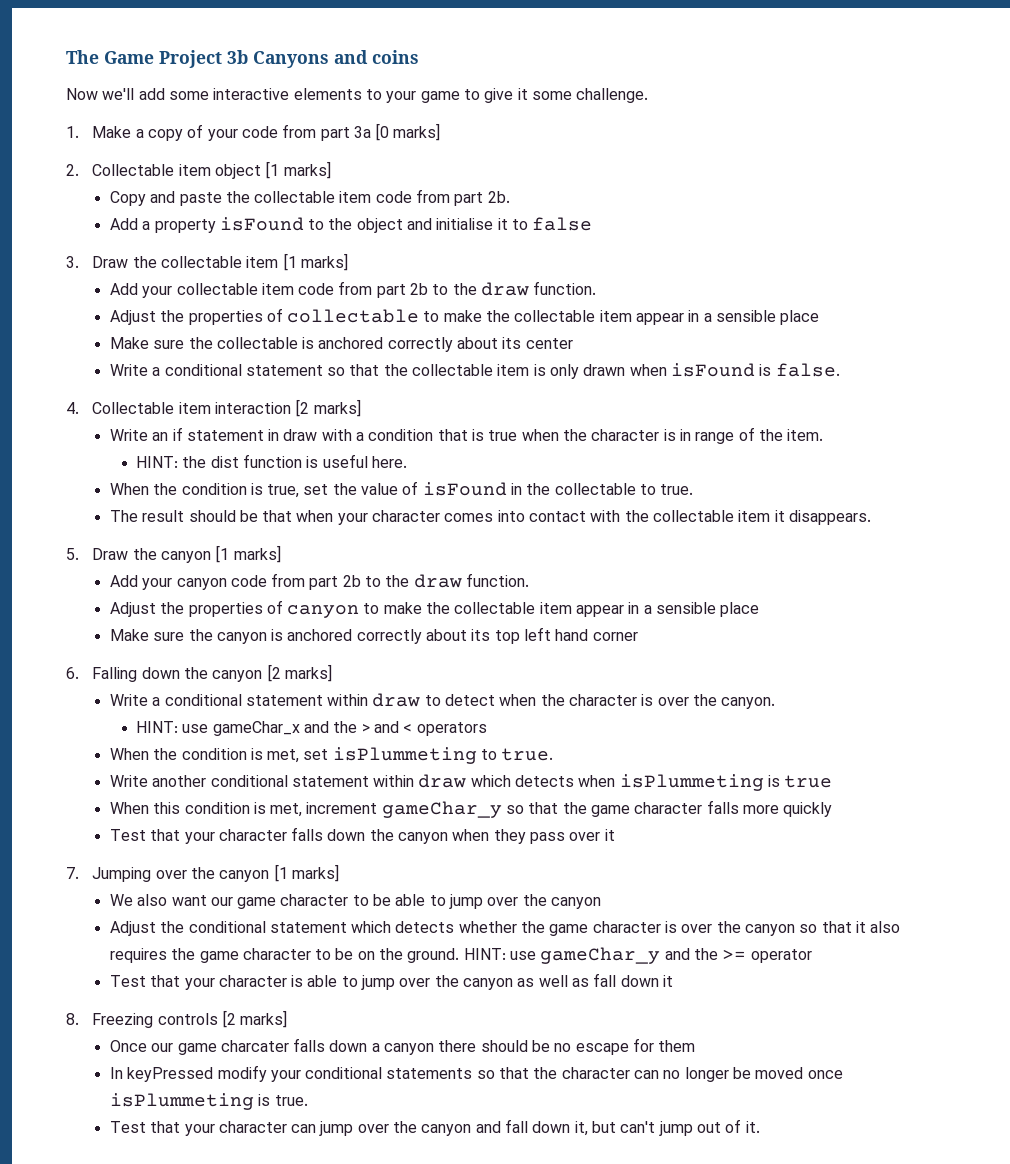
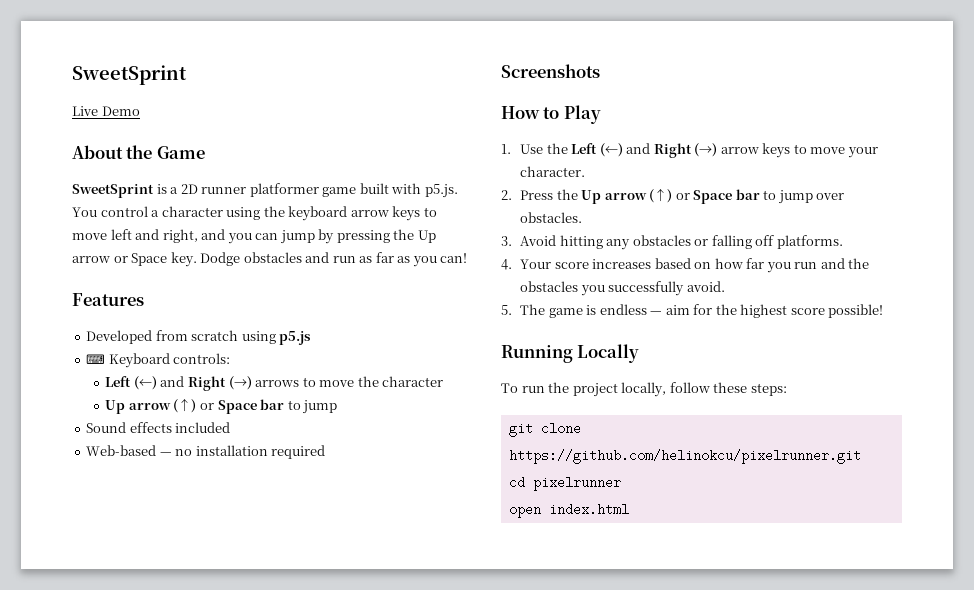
[66,50,419,68] [66,88,649,103] [66,123,441,141] [66,161,331,179] [109,189,510,206] [109,217,593,233] [66,253,348,271] [109,281,597,298] [109,308,820,325] [109,337,573,352] [109,363,840,379] [66,399,361,417] [109,427,824,444] [136,454,408,468] [109,481,694,498] [109,510,871,525] [66,545,281,563] [109,573,530,590] [109,600,760,618] [109,627,638,644] [66,664,332,682] [109,693,776,709] [136,721,487,736] [109,747,554,764] [109,774,833,791] [109,800,833,818] [109,827,615,844] [66,864,339,882] [109,894,602,909] [109,921,901,936] [109,947,812,964] [109,973,673,990] [66,1010,288,1028] [109,1038,696,1055] [109,1065,843,1082] [109,1093,308,1110] [109,1119,760,1136] The Game Project 3b Canyons and coins // Now we'll add some interactive elements to your game to give it some challenge. // 1. Make a copy of your code from part 3a [0 marks] // 2. Collectable item object [1 marks] // Copy and paste the collectable item code from part 2b. // Add a property isFound to the object and initialise it to false // 3. Draw the collectable item [1 marks] // Add your collectable item code from part 2b to the draw function. // Adjust the properties of collectable to make the collectable item appear in a sensible place // Make sure the collectable is anchored correctly about its center // Write a conditional statement so that the collectable item is only drawn when isFound is false. // 4. Collectable item interaction [2 marks] // Write an if statement in draw with a condition that is true when the character is in range of the item. // HINT: the dist function is useful here. // When the condition is true, set the value of isFound in the collectable to true. // The result should be that when your character comes into contact with the collectable item it disappears. // 5. Draw the canyon [1 marks] // Add your canyon code from part 2b to the draw function. // Adjust the properties of canyon to make the collectable item appear in a sensible place // Make sure the canyon is anchored correctly about its top left hand corner // 6. Falling down the canyon [2 marks] // Write a conditional statement within draw to detect when the character is over the canyon. // HINT: use gameChar_x and the > and < operators // When the condition is met, set isPlummeting to true. // Write another conditional statement within draw which detects when isPlummeting is true // When this condition is met, increment gameChar_y so that the game character falls more quickly // Test that your character falls down the canyon when they pass over it // 7. Jumping over the canyon [1 marks] // We also want our game character to be able to jump over the canyon // Adjust the conditional statement which detects whether the game character is over the canyon so that it also requires the game character to be on the ground. HINT: use gameChar_y and the >= operator // Test that your character is able to jump over the canyon as well as fall down it // 8. Freezing controls [2 marks] // Once our game charcater falls down a canyon there should be no escape for them // In keyPressed modify your conditional statements so that the character can no longer be moved once isPlummeting is true. // Test that your character can jump over the canyon and fall down it, but can't jump out of it. -> [72,65,187,85] [72,106,140,116] [72,145,205,159] [72,183,458,198] [72,206,437,221] [72,229,436,244] [72,252,468,267] [72,293,144,306] [86,330,312,345] [86,353,231,368] [105,376,444,391] [105,399,338,414] [86,422,231,433] [86,445,326,459] [501,64,600,78] [501,105,601,124] [501,143,878,158] [520,166,586,177] [501,189,845,204] [520,212,583,223] [501,235,843,250] [501,258,870,273] [520,281,725,296] [501,304,884,318] [501,344,640,363] [501,382,787,397] [508,422,581,437] [508,449,861,464] [508,476,621,491] [508,503,629,518] SweetSprint // Live Demo // About the Game // SweetSprint is a 2D runner platformer game built with p5.js. You control a character using the keyboard arrow keys to move left and right, and you can jump by pressing the Up arrow or Space key. Dodge obstacles and run as far as you can! // Features // Developed from scratch using p5.js // ⌨ Keyboard controls: // Left (←) and Right (→) arrows to move the character // Up arrow (↑) or Space bar to jump // Sound effects included // Web-based — no installation required // Screenshots // How to Play // 1. Use the Left (←) and Right (→) arrow keys to move your character. // 2. Press the Up arrow (↑) or Space bar to jump over obstacles. // 3. Avoid hitting any obstacles or falling off platforms. // 4. Your score increases based on how far you run and the obstacles you successfully avoid. // 5. The game is endless — aim for the highest score possible! // Running Locally // To run the project locally, follow these steps: // git clone https://github.com/helinokcu/pixelrunner.git // cd pixelrunner // open index.html

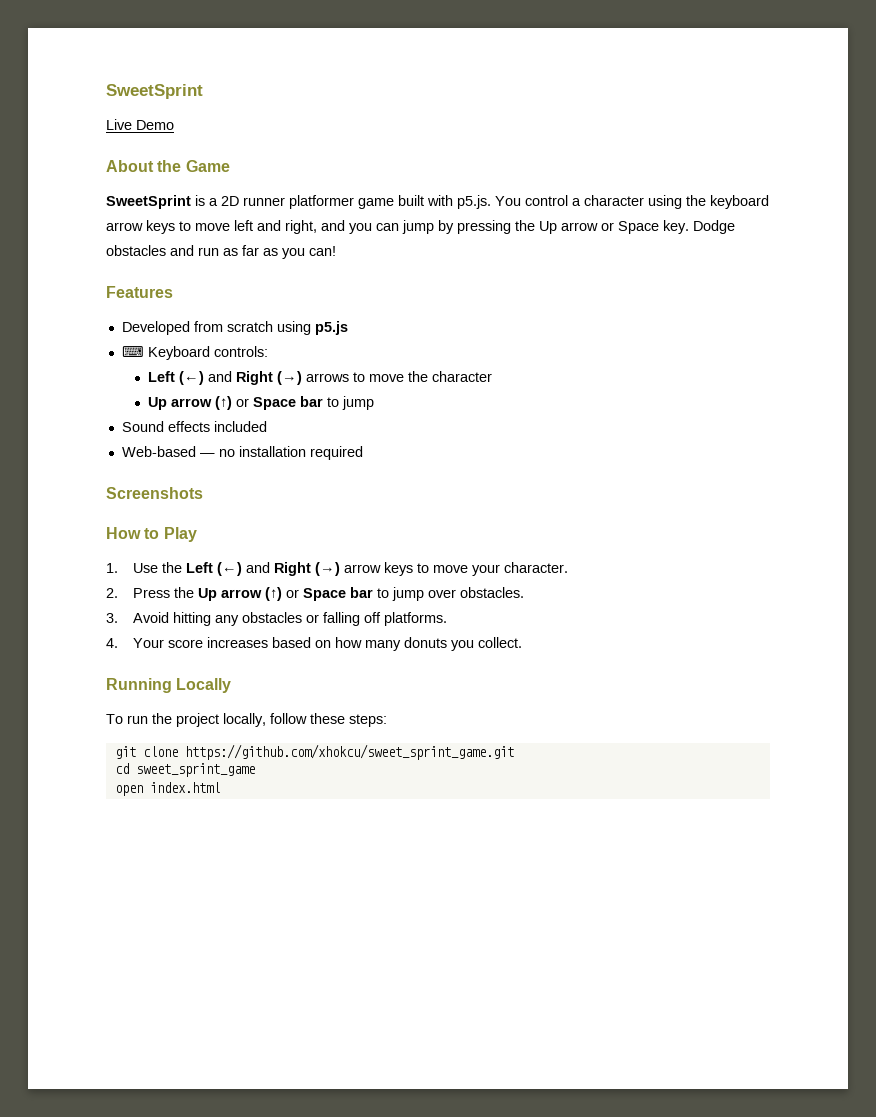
[746,258,870,273] [520,281,725,296] [501,304,884,318] far you run and the obstacles you successfully avoid. // 5. The game is endless — aim for the highest score possible! -> [364,637,522,651] many donuts you collect.
[508,449,861,464] https://github.com/helinokcu/pixelrunner.git -> [184,744,514,760] https://github.com/xhokcu/sweet_sprint_game.git
[532,476,621,491] pixelrunner -> [135,763,255,777] sweet_sprint_game

